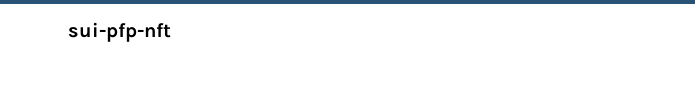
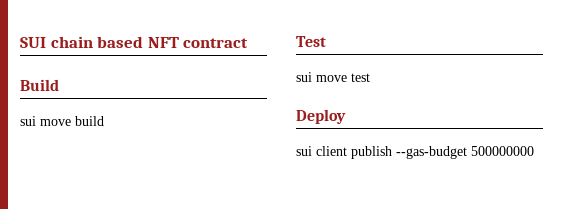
[68,22,171,42] sui-pfp-nft -> [20,36,249,48] [20,79,59,91] [20,116,104,126] [296,36,326,47] [296,72,370,82] [296,109,346,124] [296,146,534,159] SUI chain based NFT contract // Build // sui move build // Test // sui move test // Deploy // sui client publish --gas-budget 500000000

